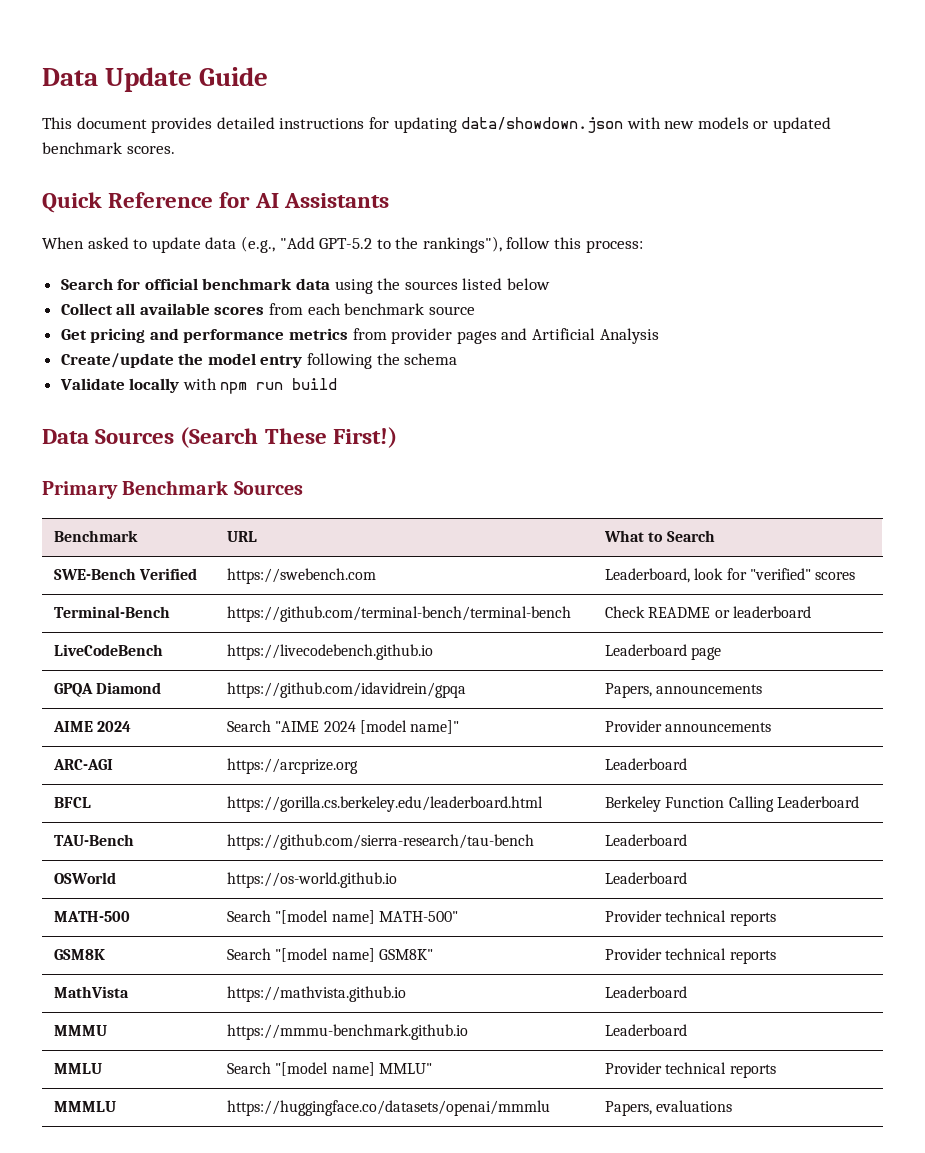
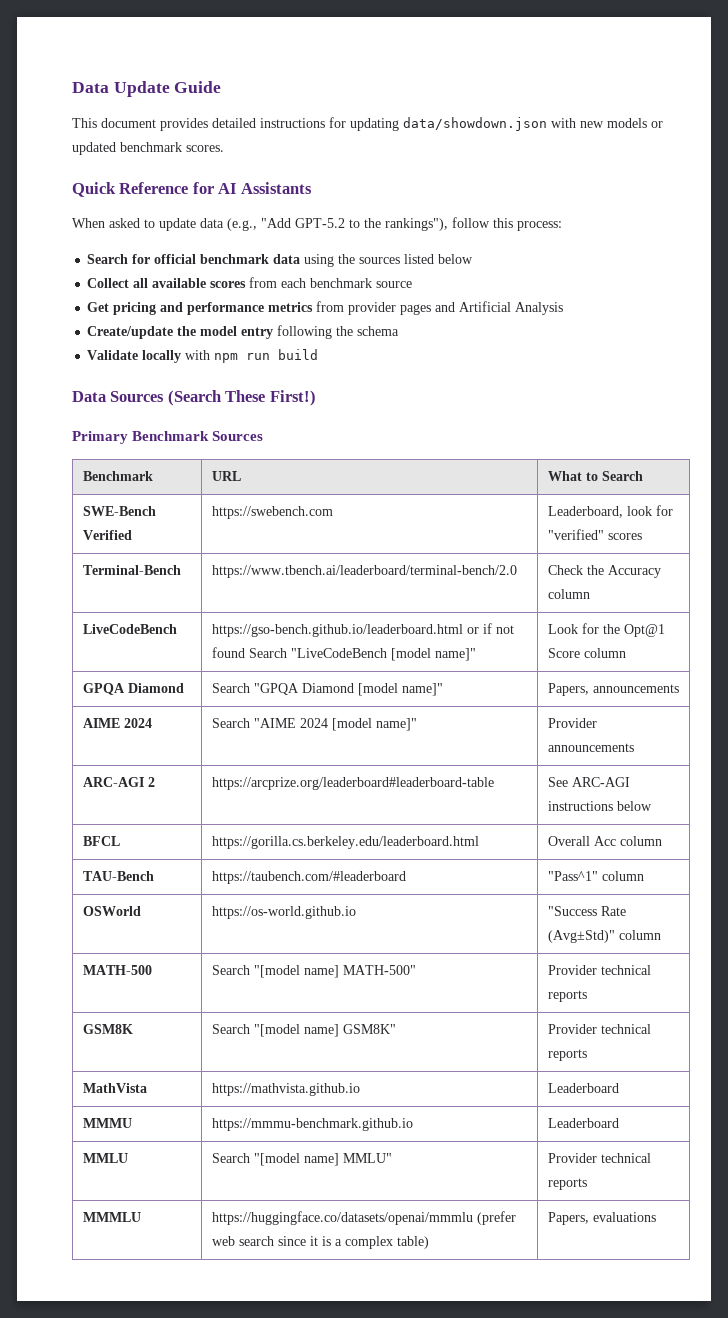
[227,606,572,622] https://github.com/terminal-bench/terminal-bench -> [211,565,517,578] https://www.tbench.ai/leaderboard/terminal-bench/2.0
[648,606,811,618] [54,644,164,656] [227,644,434,660] [605,644,722,660] [54,682,162,697] [227,682,467,698] README or leaderboard // LiveCodeBench | https://livecodebench.github.io | Leaderboard page // GPQA Diamond | https://github.com/idavidrein/gpqa -> [586,565,661,578] [547,589,590,599] [82,624,177,634] [211,623,514,637] [211,647,476,661] [547,623,665,637] [547,648,626,658] [82,683,184,695] [211,683,443,696] the Accuracy column // LiveCodeBench | https://gso-bench.github.io/leaderboard.html or if not found Search "LiveCodeBench [model name]" | Look for the Opt@1 Score column // GPQA Diamond | Search "GPQA Diamond [model name]"
[227,758,359,774] [605,758,688,770] [54,797,92,808] [227,796,544,812] [605,796,859,812] [54,834,135,846] [227,834,535,850] [605,834,688,846] [54,872,117,884] [227,872,398,888] [605,872,688,884] | https://arcprize.org | Leaderboard // BFCL | https://gorilla.cs.berkeley.edu/leaderboard.html | Berkeley Function Calling Leaderboard // TAU-Bench | https://github.com/sierra-research/tau-bench | Leaderboard // OSWorld | https://os-world.github.io | Leaderboard -> [147,777,155,787] [211,777,494,790] [547,777,630,787] [547,801,652,811] [82,836,120,846] [211,836,479,849] [547,836,662,846] [82,871,154,881] [211,871,406,884] [547,871,644,881] [82,906,141,916] [211,906,356,919] [547,906,626,916] [547,930,661,943] 2 | https://arcprize.org/leaderboard#leaderboard-table | See ARC-AGI instructions below // BFCL | https://gorilla.cs.berkeley.edu/leaderboard.html | Overall Acc column // TAU-Bench | https://taubench.com/#leaderboard | "Pass^1" column // OSWorld | https://os-world.github.io | "Success Rate (Avg±Std)" column
(551, 1108) none -> [476,1211,516,1225] [211,1236,429,1249] (prefer web search since it is a complex table)

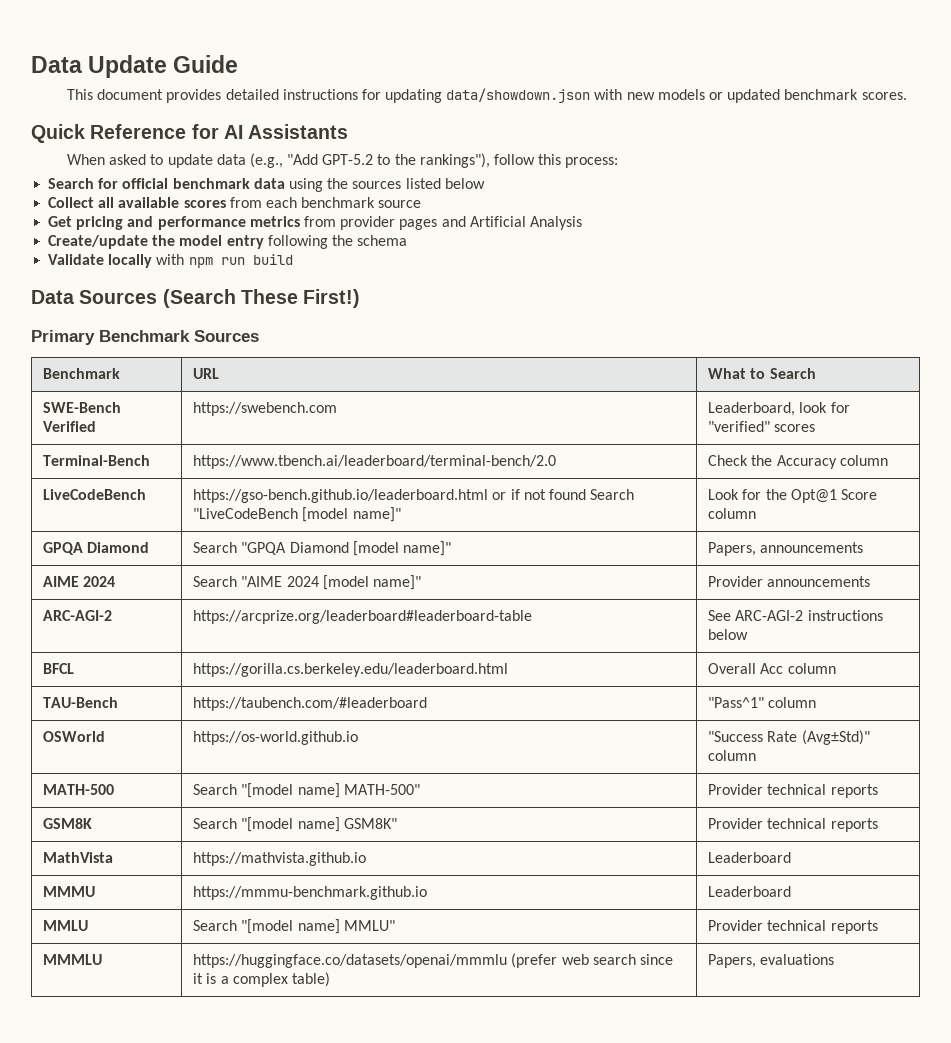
[82,777,155,787] ARC-AGI 2 -> [43,610,113,621] ARC-AGI-2
[571,777,630,787] ARC-AGI -> [735,610,804,621] ARC-AGI-2

